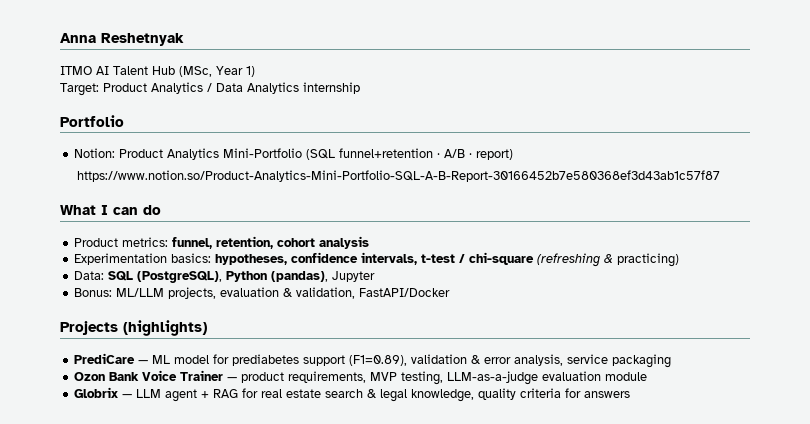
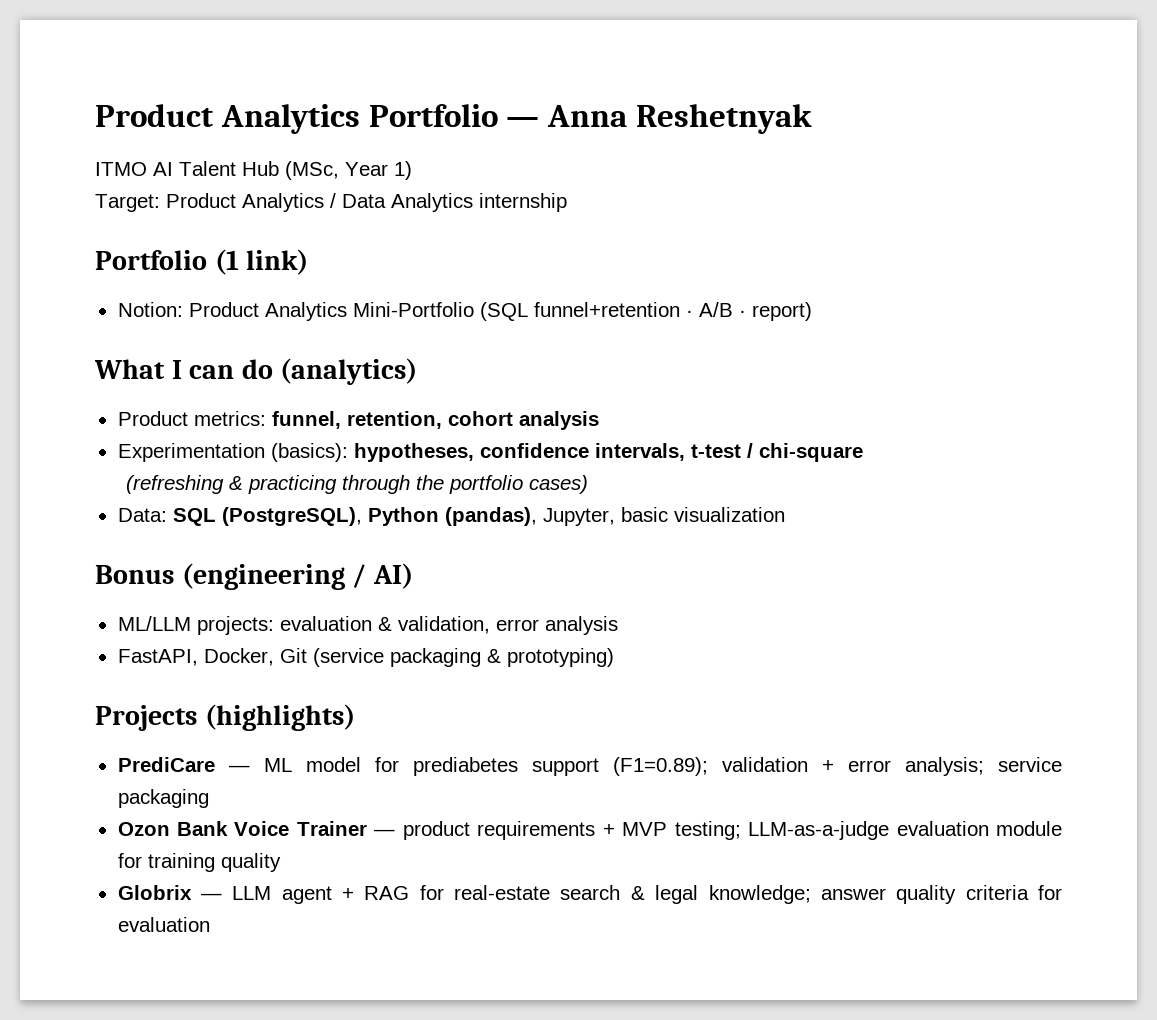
(60, 38) none -> [95,104,540,134] Product Analytics Portfolio —
(124, 121) none -> [214,249,309,275] (1 link)
[77,170,721,182] // https://www.notion.so/Product-Analytics-Mini-Portfolio-SQL-A-B-Report-30166452b7e580368ef3d43ab1c57f87 -> (812, 311) none
(161, 210) none -> [280,358,418,385] (analytics)
[171,253,212,263] basics: -> [270,443,348,462] (basics):
(535, 258) none -> (863, 452) //
[617,253,680,267] practicing) -> [247,475,588,494] practicing through the portfolio cases)
[332,271,376,282] [74,287,451,299] Jupyter // Bonus: ML/LLM projects, evaluation & validation, FastAPI/Docker -> [542,507,785,526] [95,563,413,590] [117,616,618,635] [117,648,614,667] Jupyter, basic visualization // Bonus (engineering / AI) // ML/LLM projects: evaluation & validation, error analysis // FastAPI, Docker, Git (service packaging & prototyping)
[349,354,564,366] (F1=0.89), validation & error analysis, -> [612,757,984,776] (F1=0.89); validation + error analysis;
[288,371,444,385] requirements, MVP testing, -> [477,821,741,840] requirements + MVP testing;
(648, 376) none -> [117,853,281,872] for training quality
[261,389,322,398] real estate -> [454,885,551,900] real-estate
[411,389,475,402] knowledge, -> [708,885,886,904] knowledge; answer
[584,391,631,398] answers -> [117,917,210,932] evaluation

